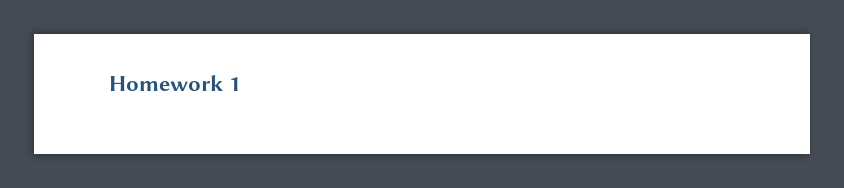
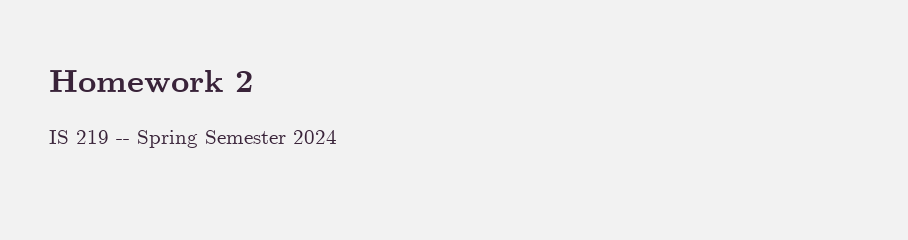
[229,77,242,91] 1 -> [235,71,253,92] [49,130,337,148] 2 // IS 219 -- Spring Semester 2024

